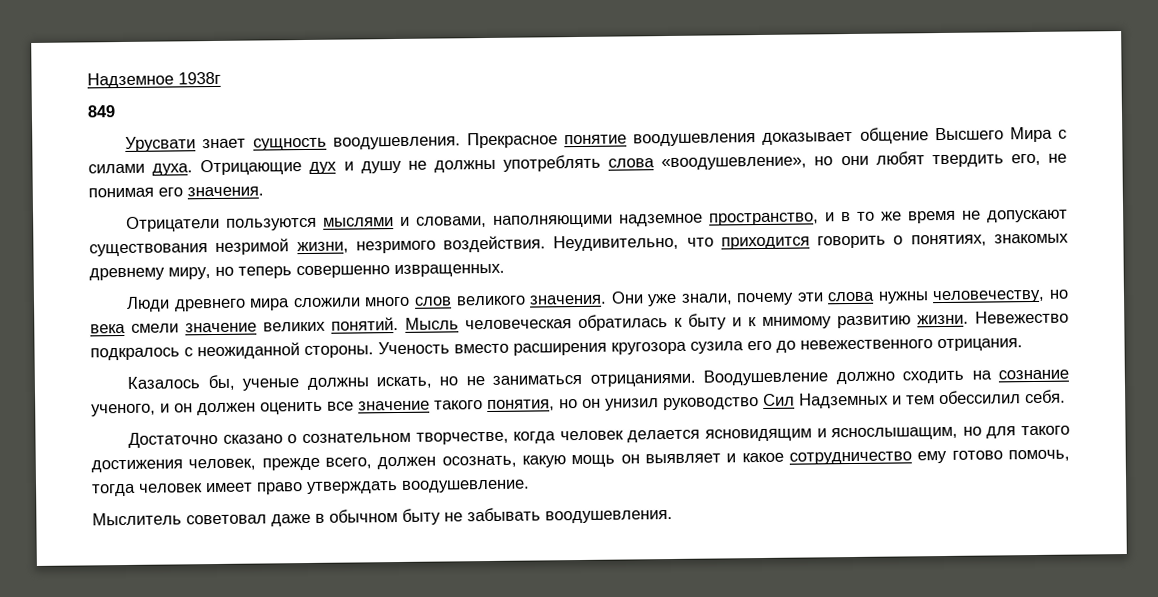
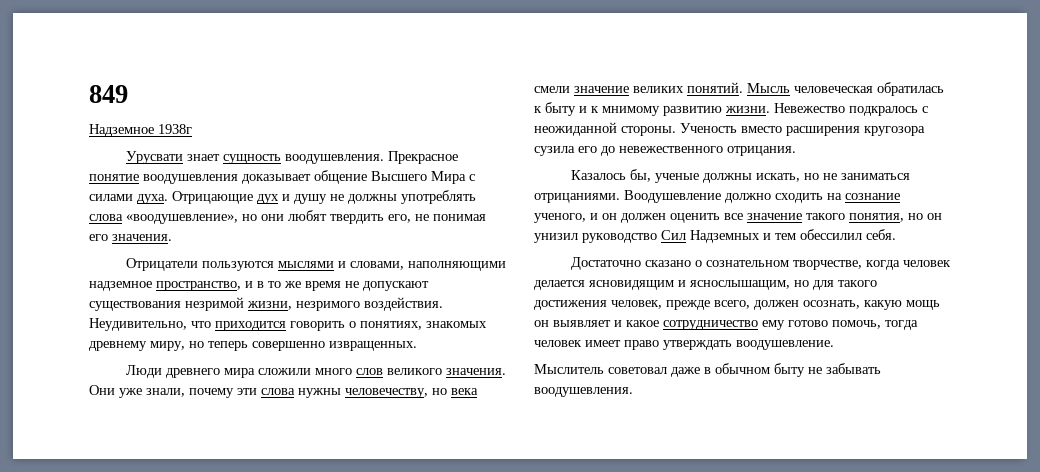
(87, 80) none -> [89,85,128,103] 849 //
[87,105,115,118] // 849 -> (192, 129) none

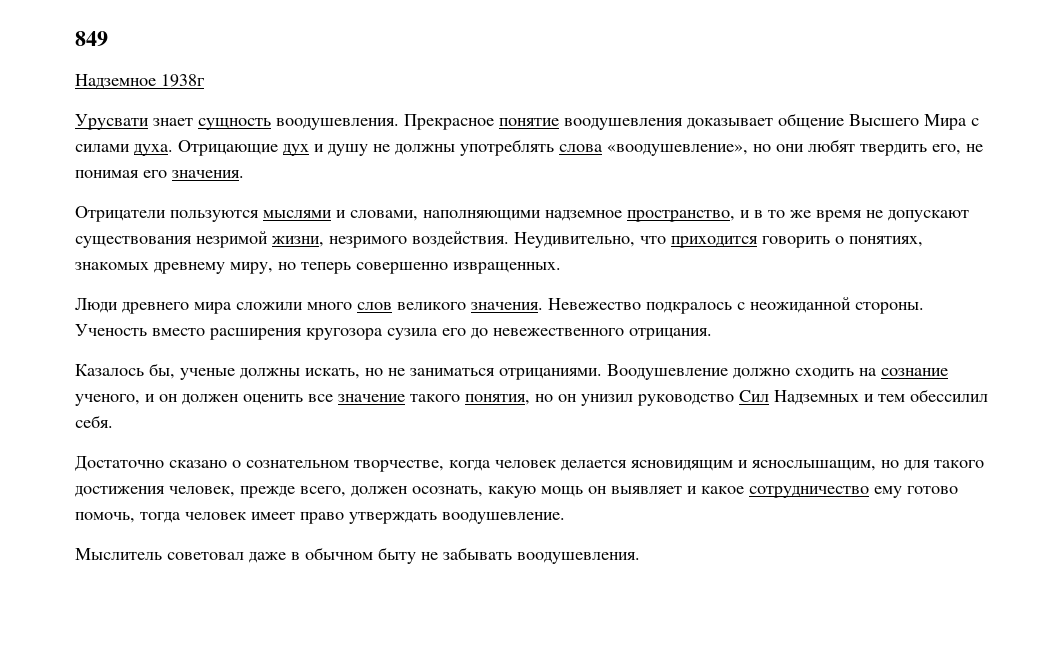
[89,385,478,398] [534,82,944,96] [534,102,770,116] Они уже знали, почему эти слова нужны человечеству, но века смели значение великих понятий. Мысль человеческая обратилась к быту и к мнимому развитию жизни. -> (543, 306) none

